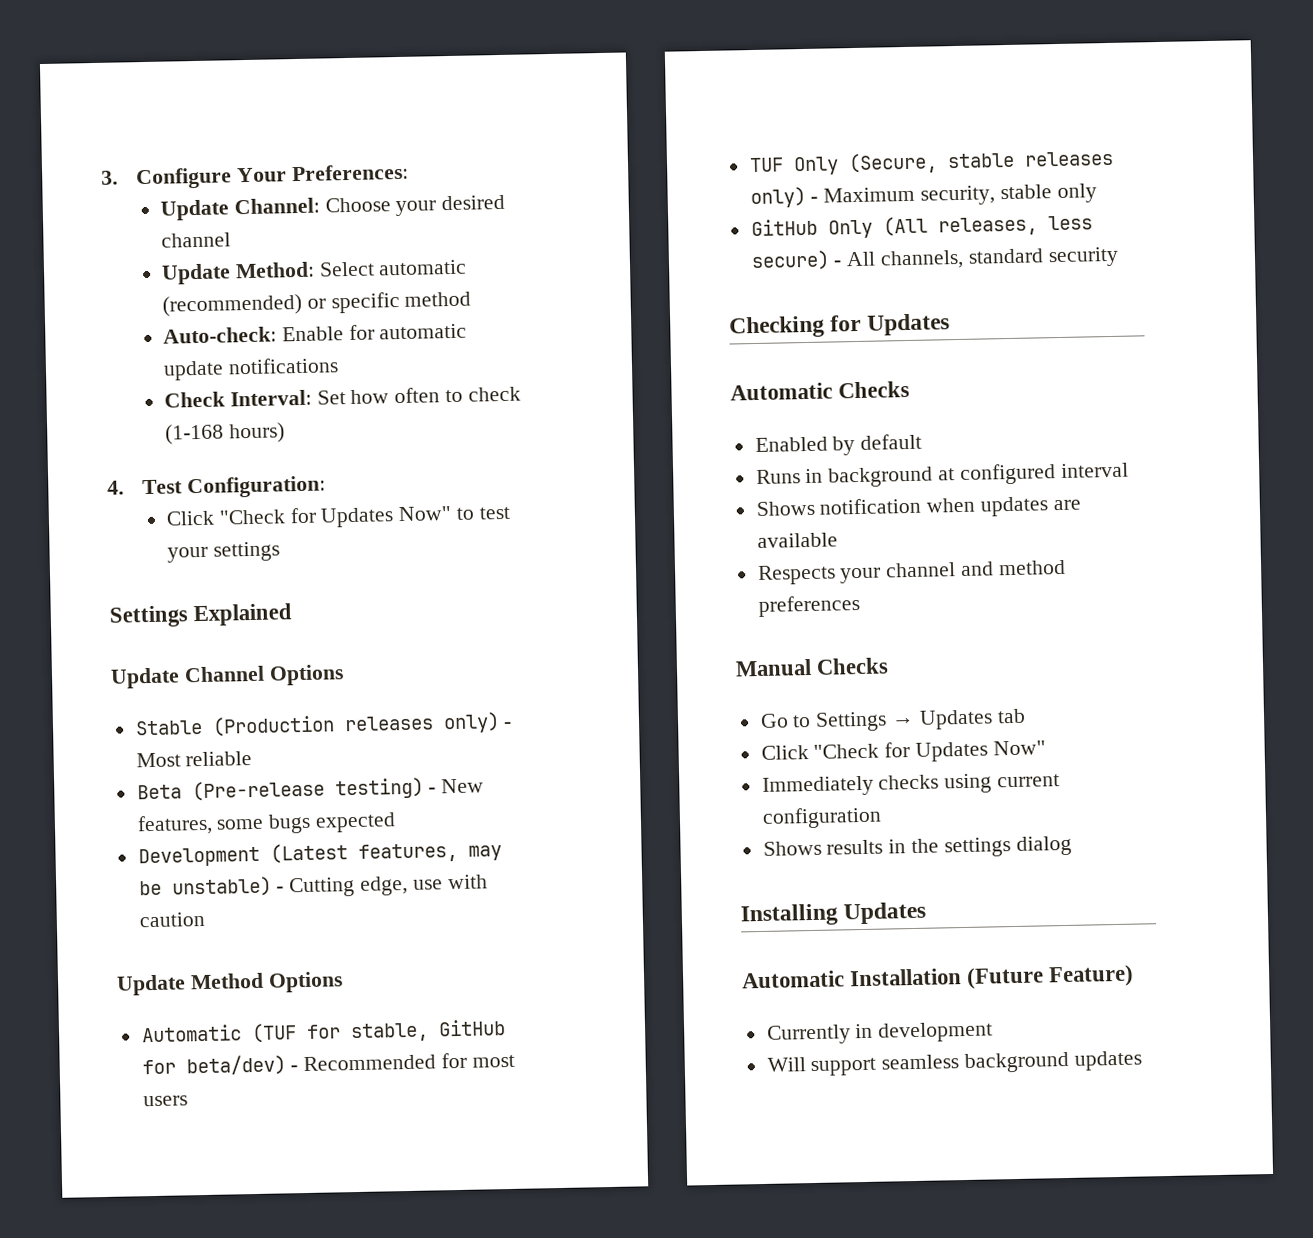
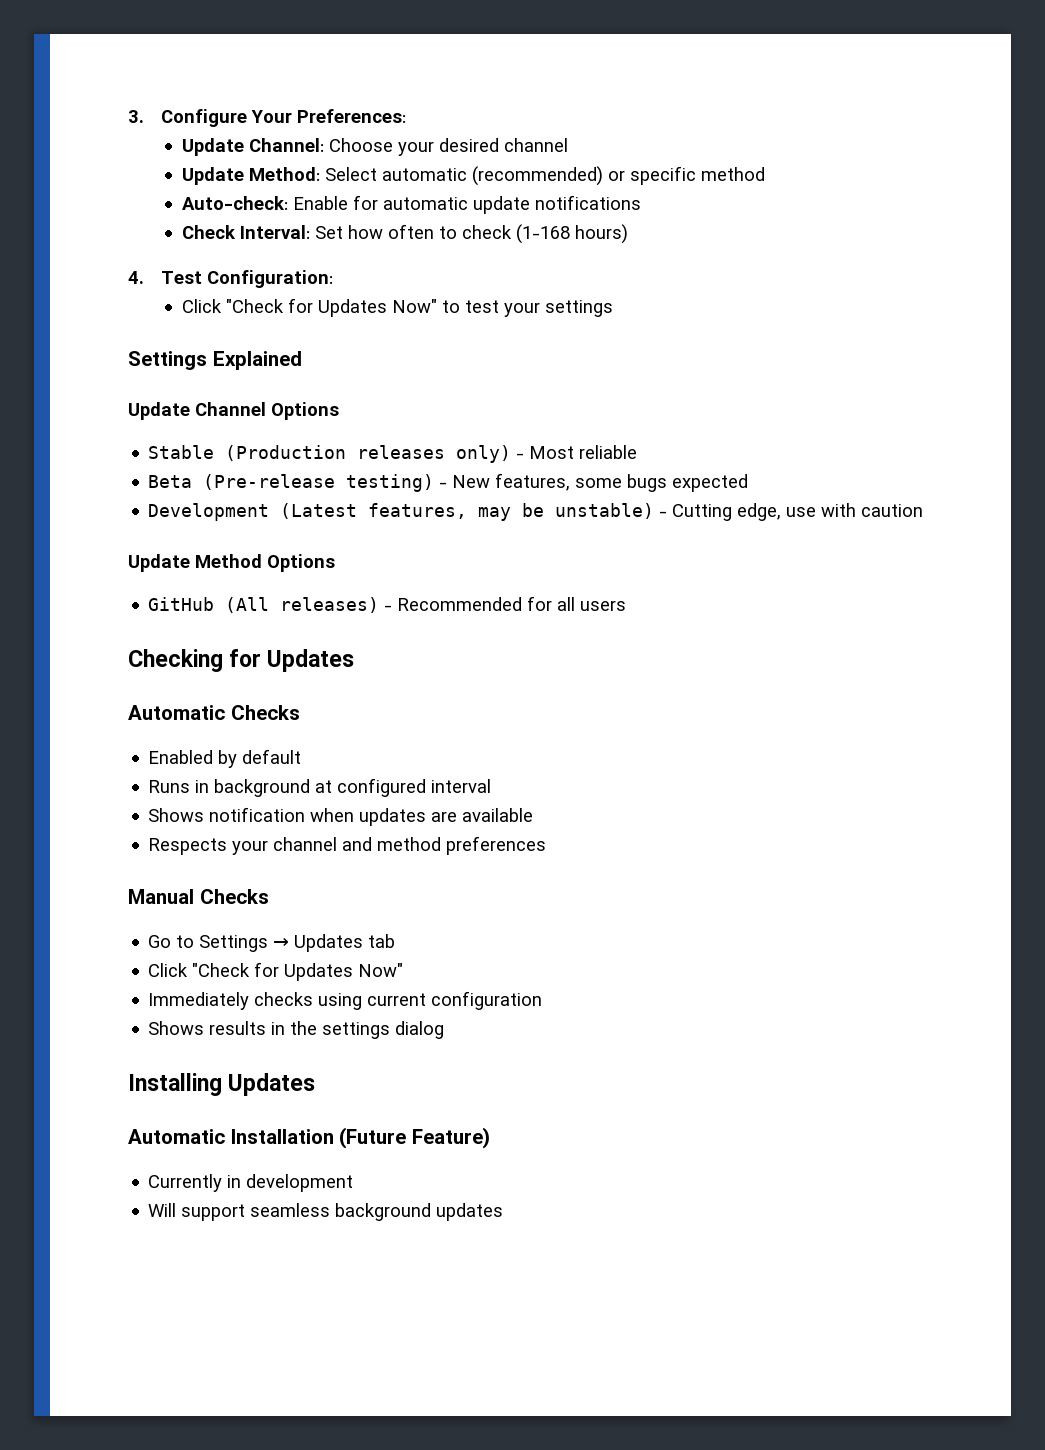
[140,1019,506,1044] [141,1054,286,1077] Automatic (TUF for stable, GitHub for beta/dev) -> [148,597,380,613] GitHub (All releases)
[471,1054,515,1068] most -> [557,597,576,611] all
[748,150,1114,176] [749,183,1097,209] [750,215,1093,239] [750,246,1119,272] // TUF Only (Secure, stable releases only) - Maximum security, stable only // GitHub Only (All releases, less secure) - All channels, standard security -> (627, 606) none

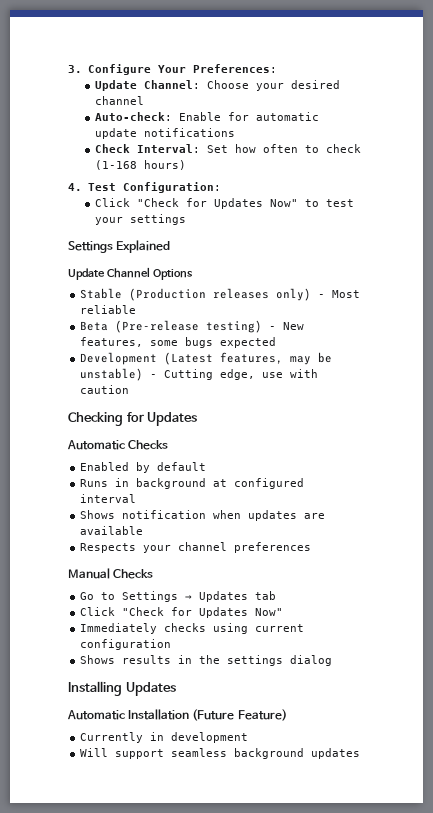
[181,166,765,186] // Update Method: Select automatic (recommended) or specific method -> (144, 100) none
[128,554,335,572] [148,596,627,613] // Update Method Options // GitHub (All releases) - Recommended for all users -> (130, 389) none
[342,837,442,851] and method -> (228, 546) none

